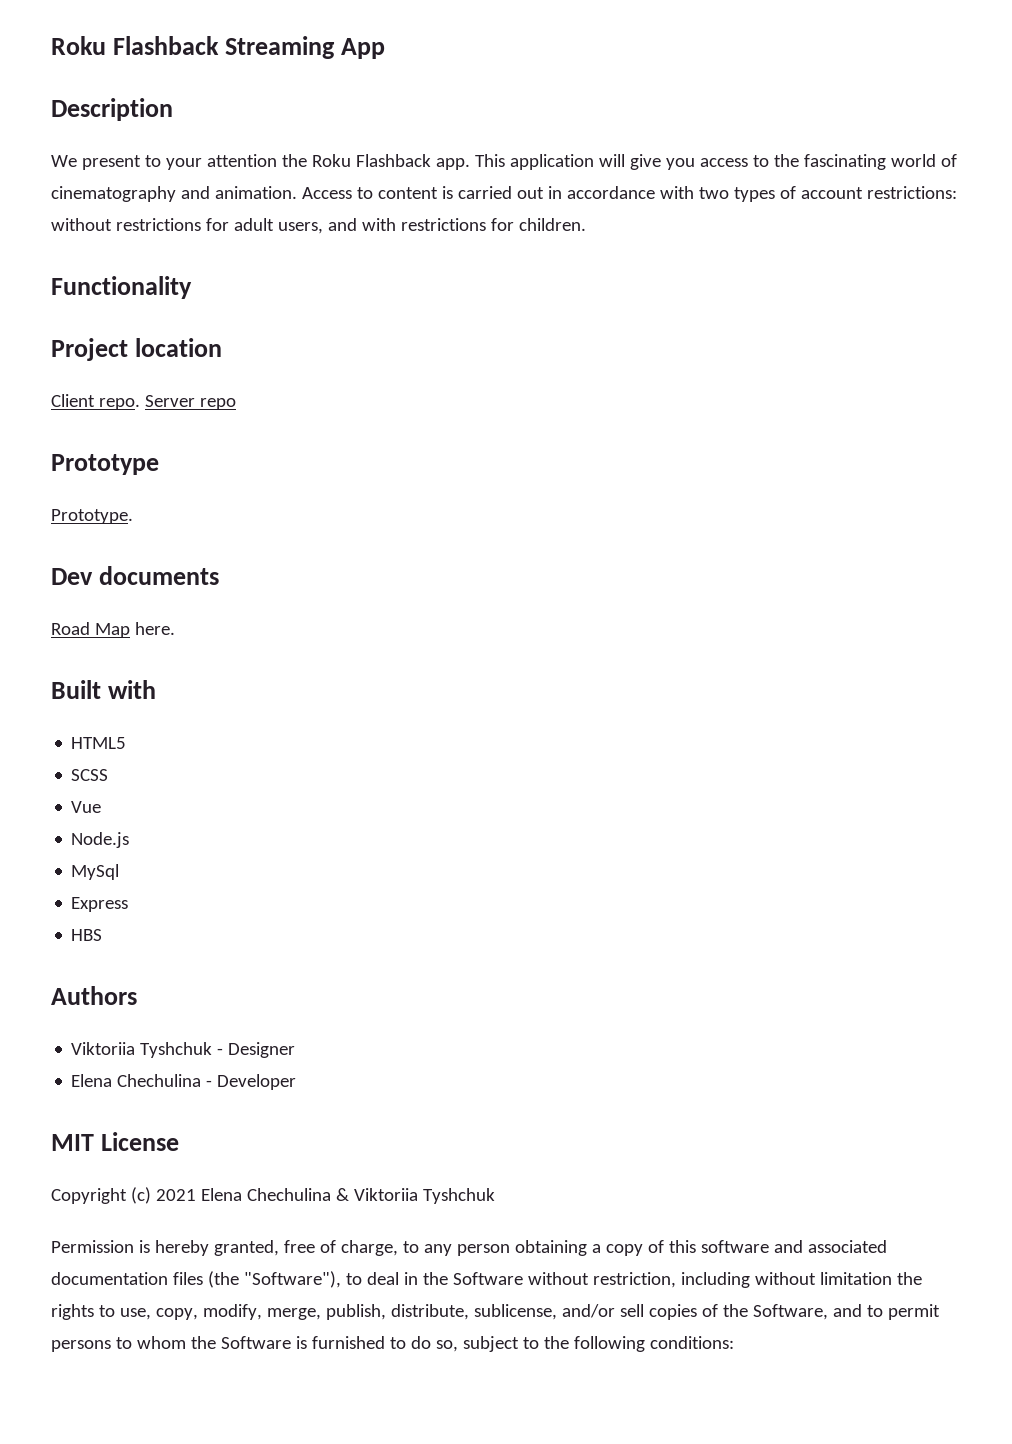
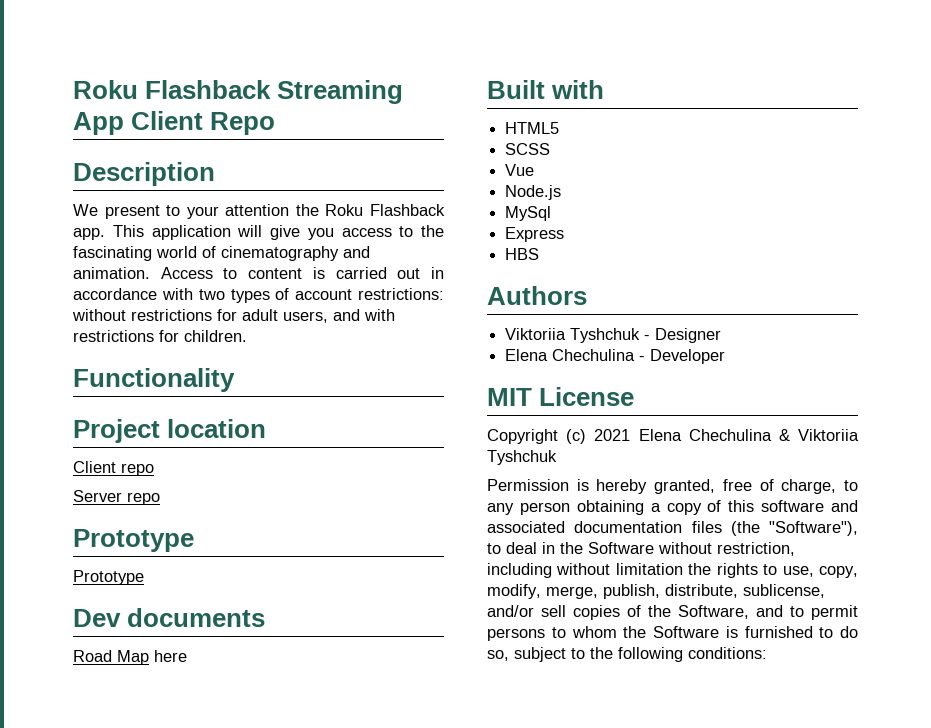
(386, 48) none -> [131,111,276,135] Client Repo
[98,398,140,410] repo. -> [121,463,154,476] repo //
[51,509,133,524] Prototype. -> [73,570,144,585] Prototype
[134,622,175,635] here. -> [154,650,187,662] here

